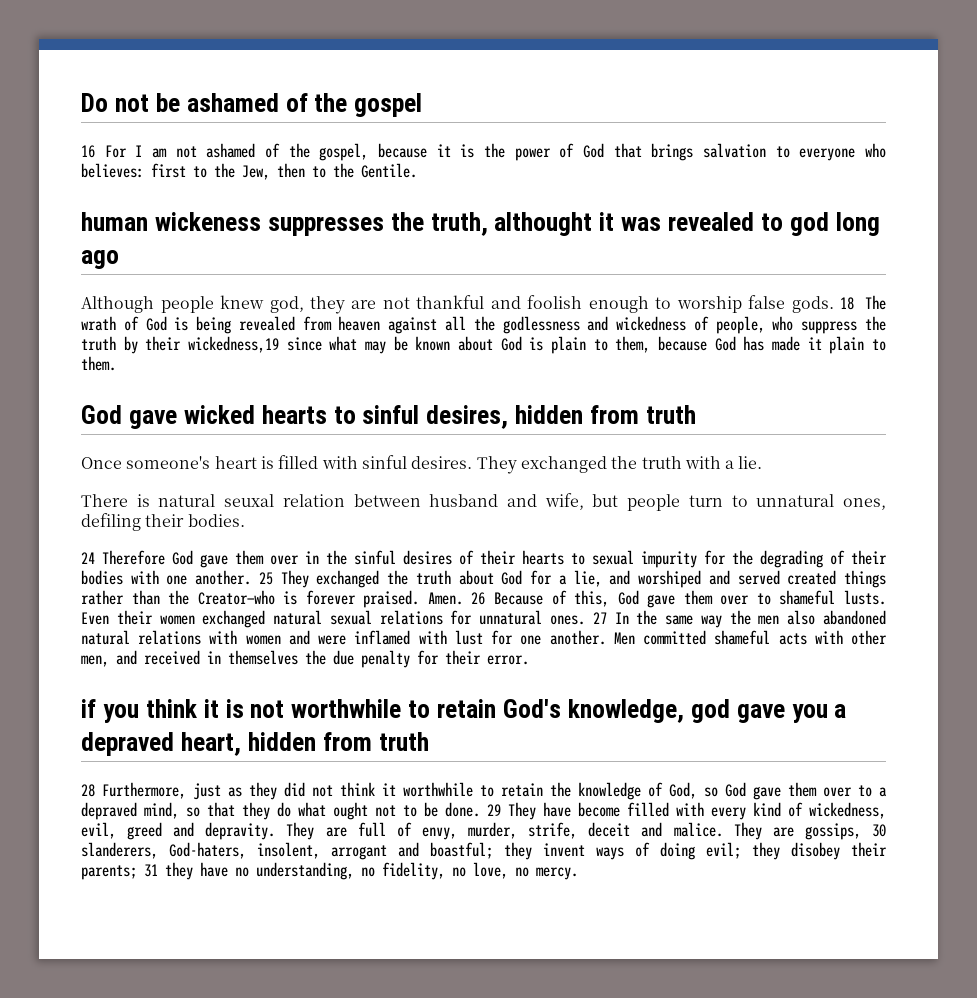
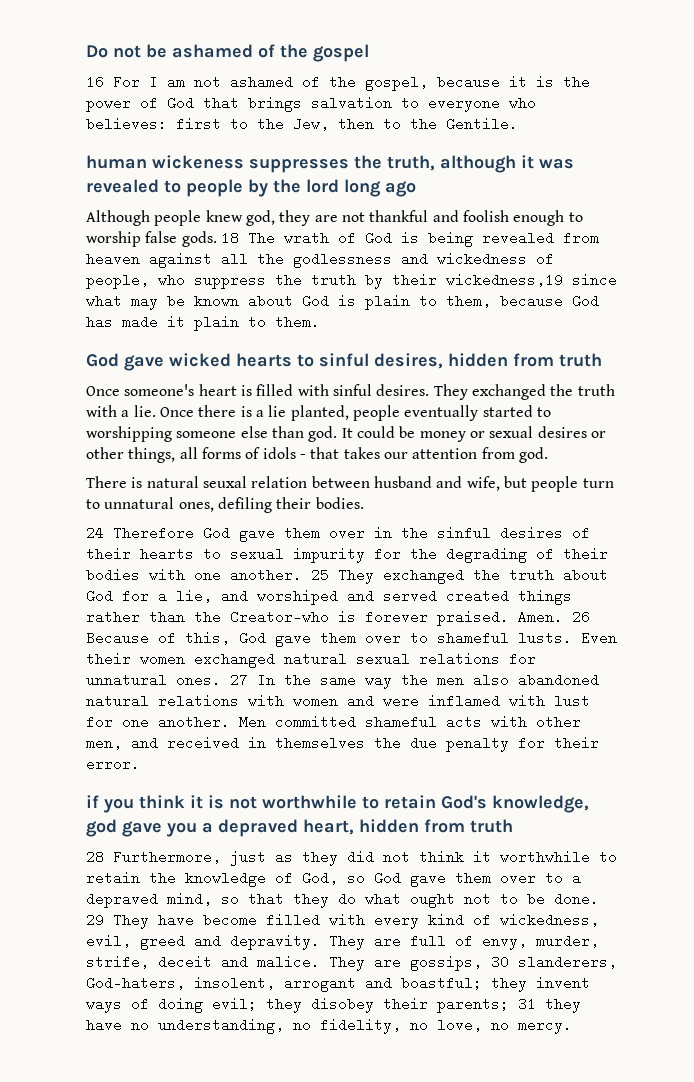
[494,212,593,236] althought -> [440,155,516,173] although
[789,212,829,236] god -> [186,179,339,197] people by the lord
(763, 462) none -> [159,405,551,421] [86,426,606,442] [86,447,548,463] Once there is a lie planted, people eventually started to worshipping someone else than god. It could be money or sexual desires or other things, all forms of idols - that takes our attention from god.

